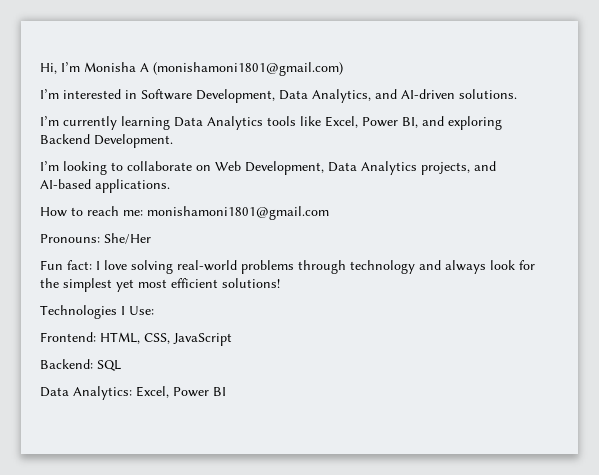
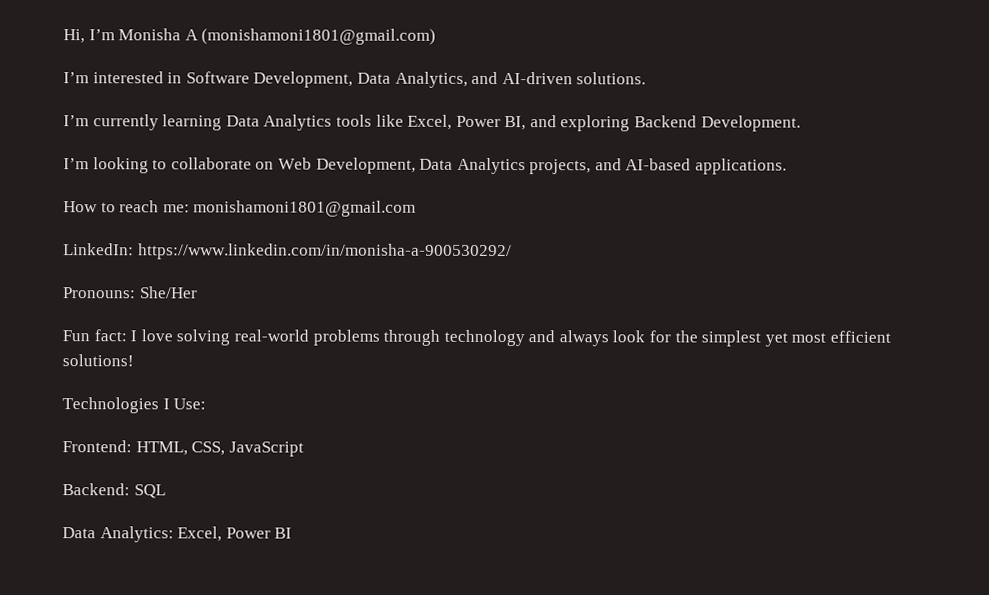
(329, 213) none -> [63,243,512,261] // LinkedIn: https://www.linkedin.com/in/monisha-a-900530292/

